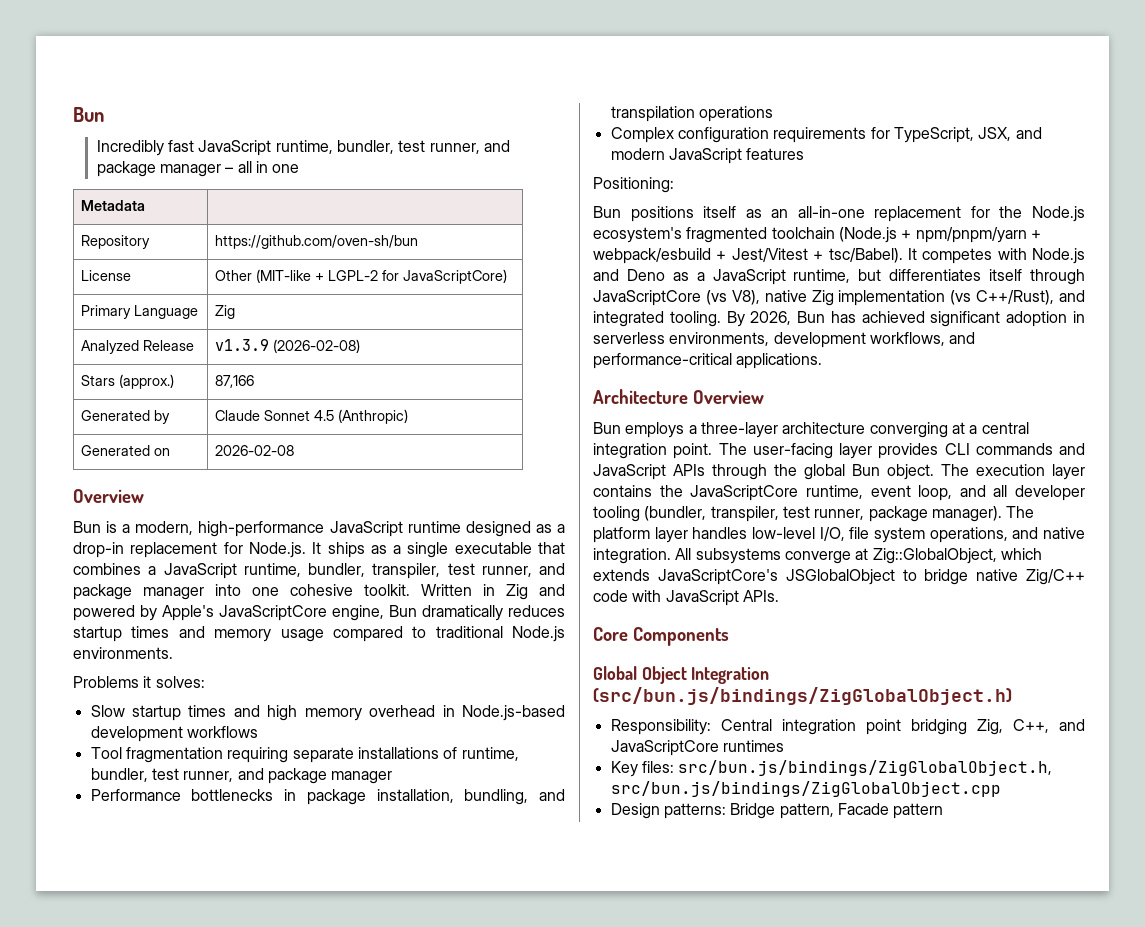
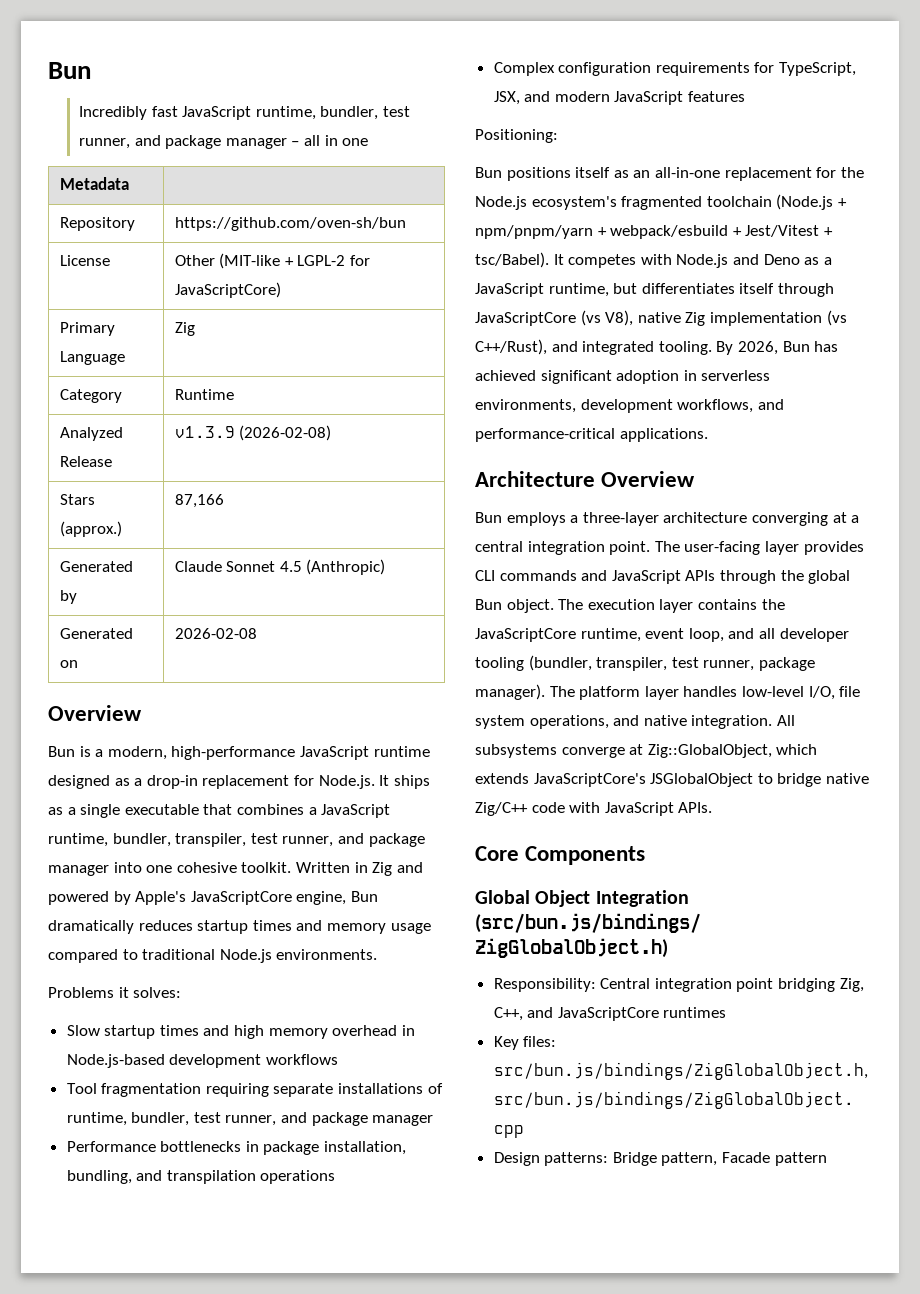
(235, 312) none -> [59,389,122,403] [174,389,234,400] // Category | Runtime

